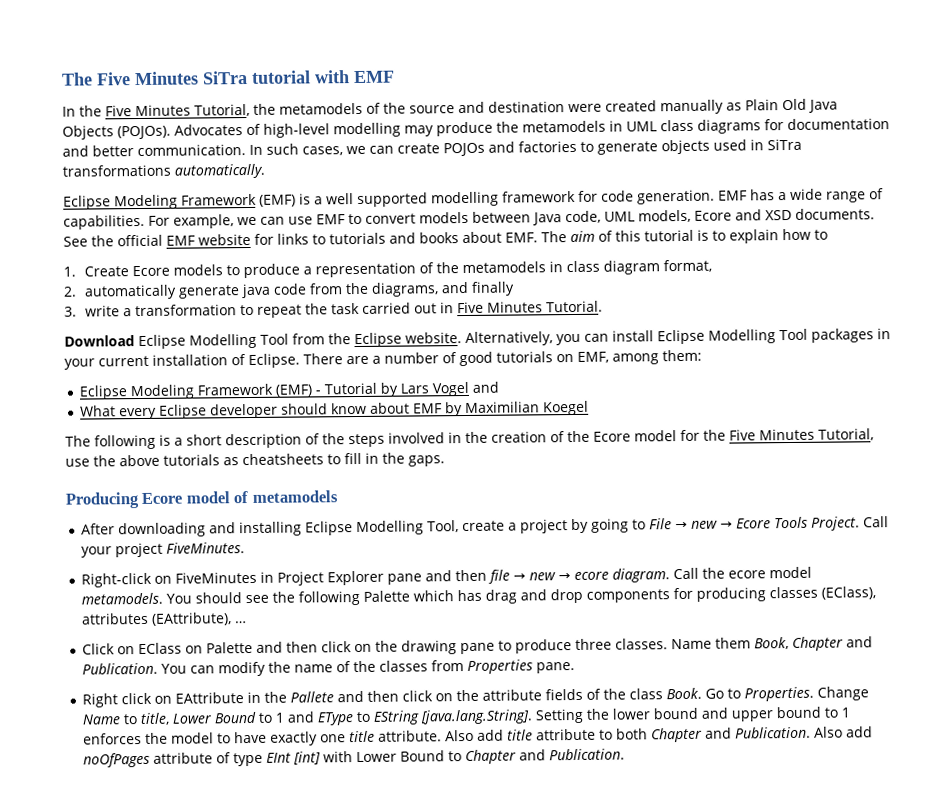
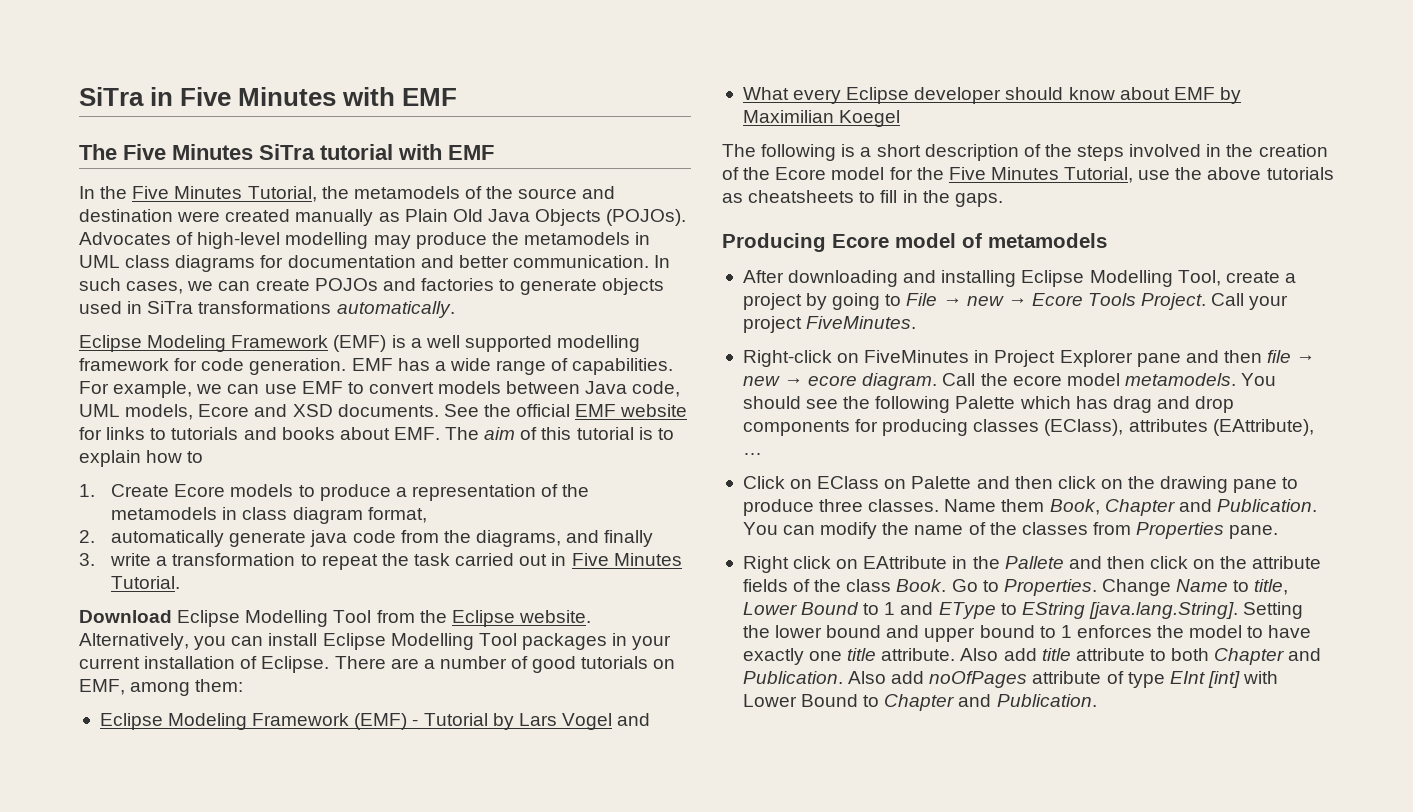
(61, 79) none -> [79,87,458,106] SiTra in Five Minutes with EMF //

